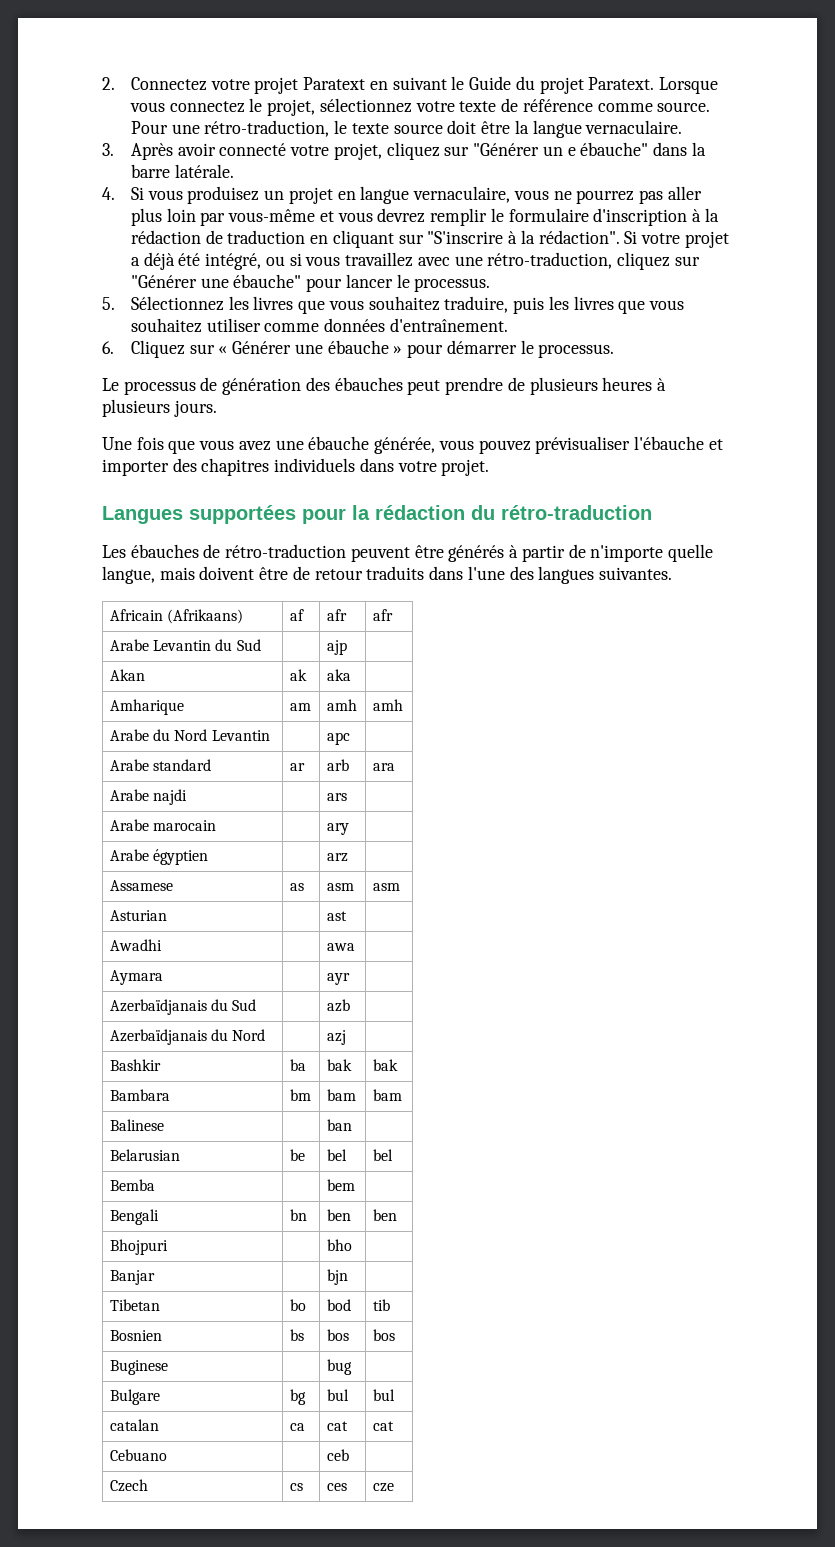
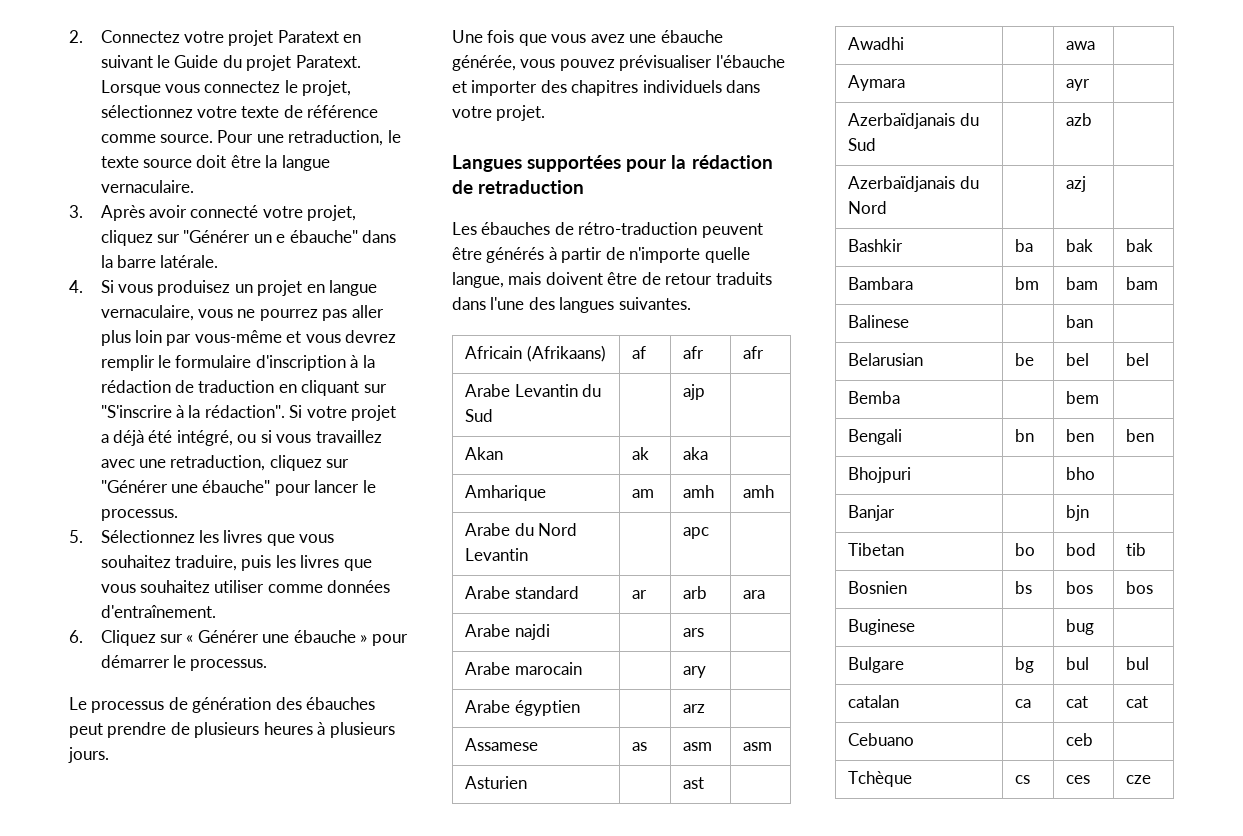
[204,120,330,137] rétro-traduction, -> [288,130,384,146] retraduction,
[487,252,613,269] rétro-traduction, -> [170,455,266,471] retraduction,
[471,505,652,520] du rétro-traduction -> [452,180,585,194] de retraduction
[109,910,167,921] Asturian -> [465,776,528,789] Asturien
[109,1479,148,1492] Czech -> [848,771,913,787] Tchèque

